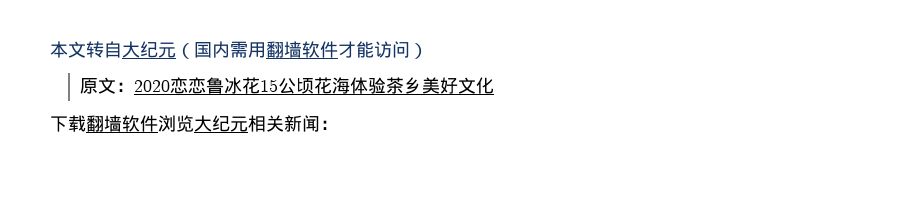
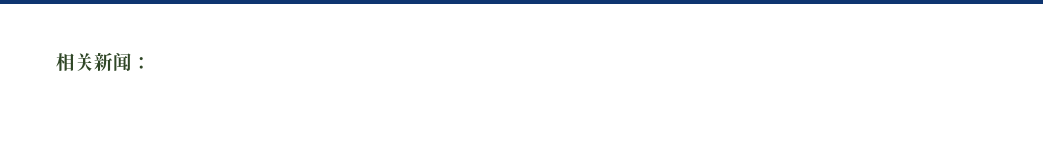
[50,41,428,59] [80,77,495,94] [50,115,248,132] 本文转自大纪元（国内需用翻墙软件才能访问） // 原文：2020恋恋鲁冰花15公顷花海体验茶乡美好文化 // 下载翻墙软件浏览大纪元 -> (56, 62) none

